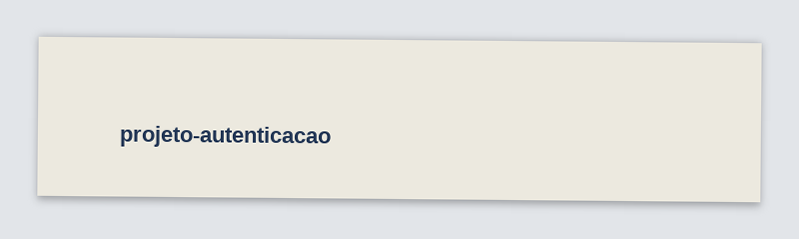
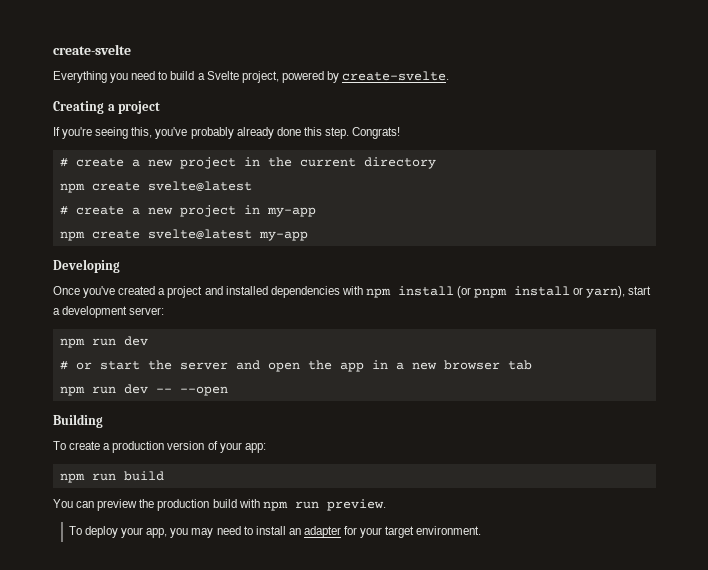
[119,125,331,149] projeto-autenticacao -> [53,44,131,55] [53,71,450,83] [53,101,161,114] [53,127,401,139] [59,157,436,169] [59,181,252,193] [59,205,316,217] [59,229,308,241] [53,259,120,273] [53,286,652,298] [53,306,165,318] [59,336,148,348] [59,360,532,372] [59,384,228,396] [53,414,103,428] [53,441,266,453] [59,471,164,483] [53,499,386,511] [68,526,482,538] create-svelte // Everything you need to build a Svelte project, powered by create-svelte. // Creating a project // If you're seeing this, you've probably already done this step. Congrats! // # create a new project in the current directory // npm create svelte@latest // # create a new project in my-app // npm create svelte@latest my-app // Developing // Once you've created a project and installed dependencies with npm install (or pnpm install or yarn), start a development server: // npm run dev // # or start the server and open the app in a new browser tab // npm run dev -- --open // Building // To create a production version of your app: // npm run build // You can preview the production build with npm run preview. // To deploy your app, you may need to install an adapter for your target environment.

